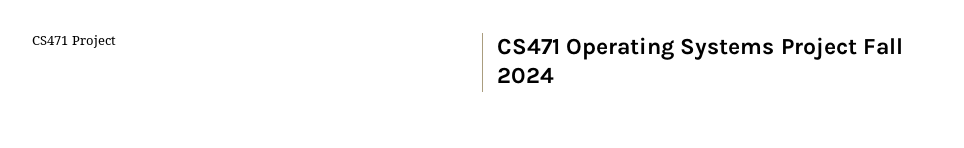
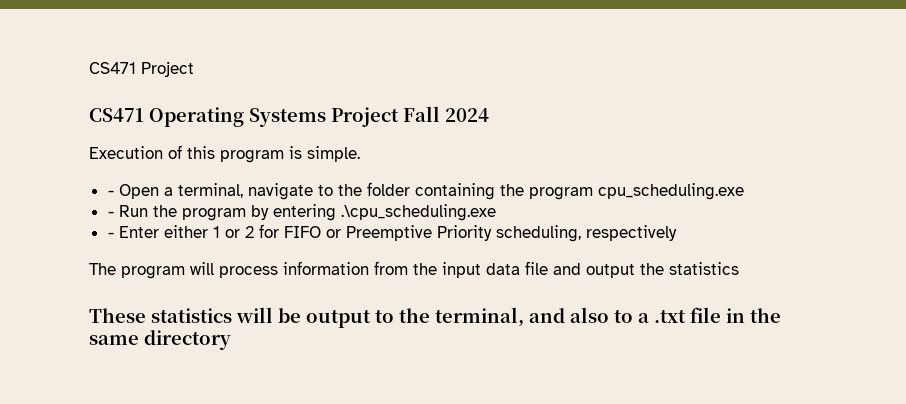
(554, 75) none -> [89,145,360,163] [107,182,744,200] [107,204,496,221] [107,224,677,242] [89,261,739,279] [89,307,781,328] [89,330,231,350] // Execution of this program is simple. // - Open a terminal, navigate to the folder containing the program cpu_scheduling.exe // - Run the program by entering .\cpu_scheduling.exe // - Enter either 1 or 2 for FIFO or Preemptive Priority scheduling, respectively // The program will process information from the input data file and output the statistics // These statistics will be output to the terminal, and also to a .txt file in the same directory

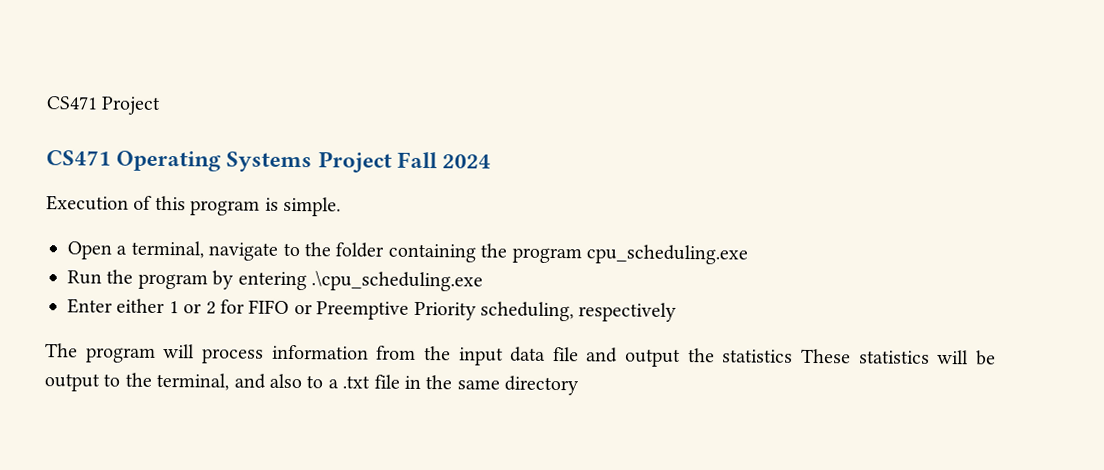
[107,190,114,196] - -> (341, 206) none
[107,211,114,217] - -> (748, 254) none
[107,232,114,238] - -> (483, 281) none
(739, 268) // -> (794, 356) none

